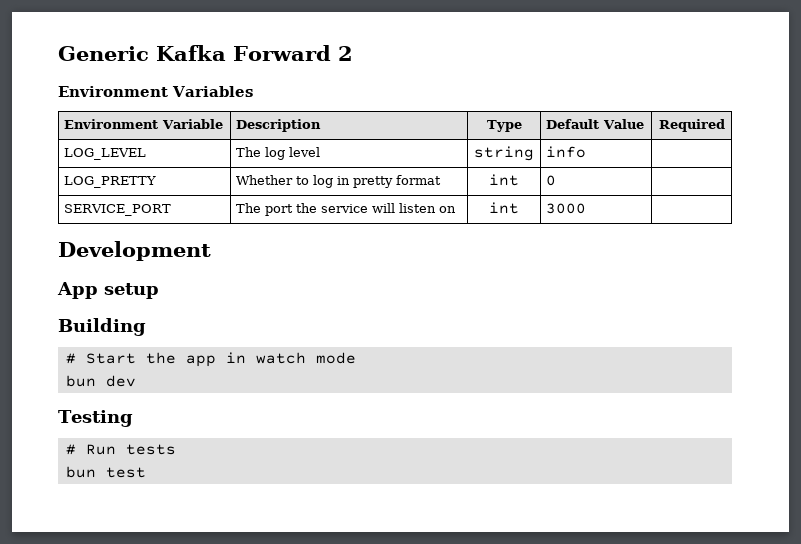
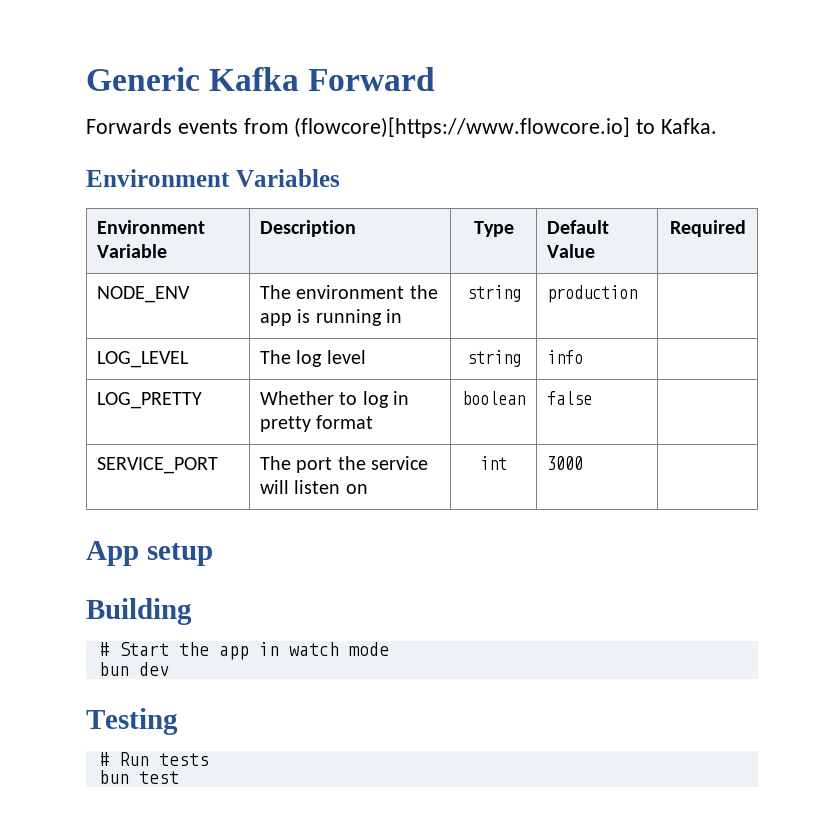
[337,46,353,61] 2 -> [86,117,718,138] // Forwards events from (flowcore)[https://www.flowcore.io] to Kafka.
(725, 125) none -> [97,286,191,303] [260,285,438,299] [260,309,402,326] [466,285,521,302] [547,285,638,303] // NODE_ENV | The environment the app is running in | string | production |
[489,174,519,186] [545,175,556,186] int | 0 -> [462,391,525,405] [547,391,593,405] boolean | false
[58,241,211,261] // Development -> (584, 463) none

